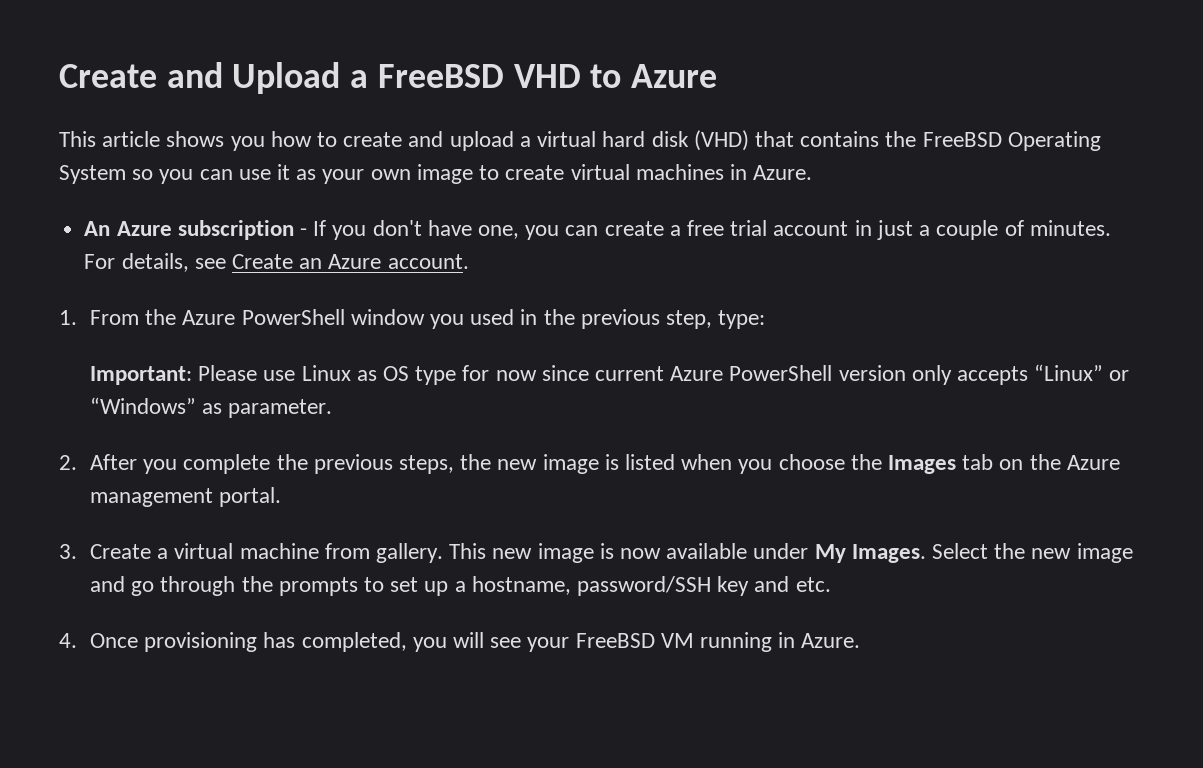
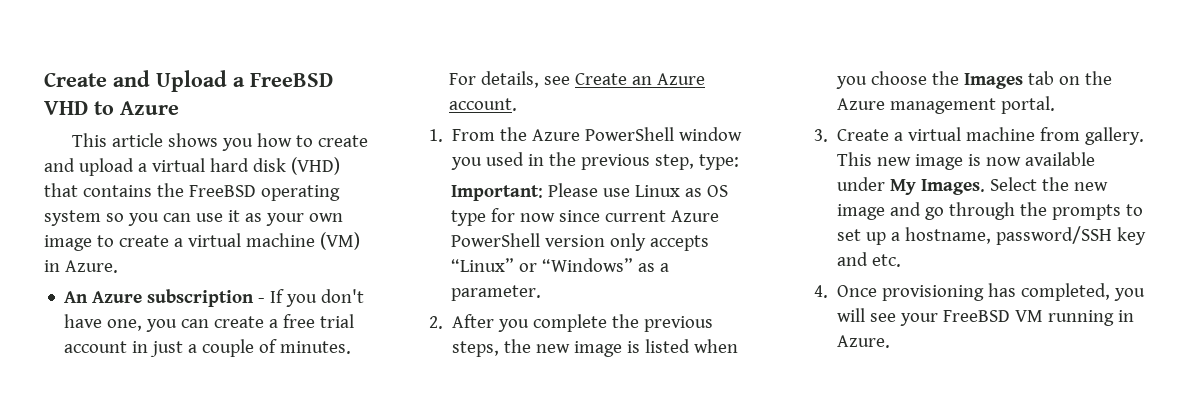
[1007,131,1101,151] [59,165,126,184] Operating System -> [260,185,340,201] [44,210,101,226] operating system
[570,164,724,180] virtual machines -> [173,232,360,250] a virtual machine (VM)
(223, 408) none -> [659,263,669,272] a

